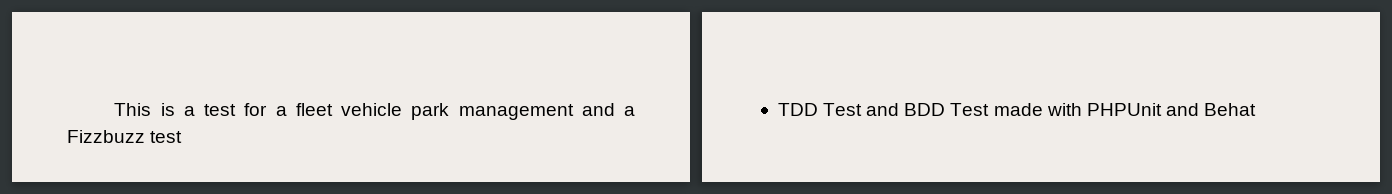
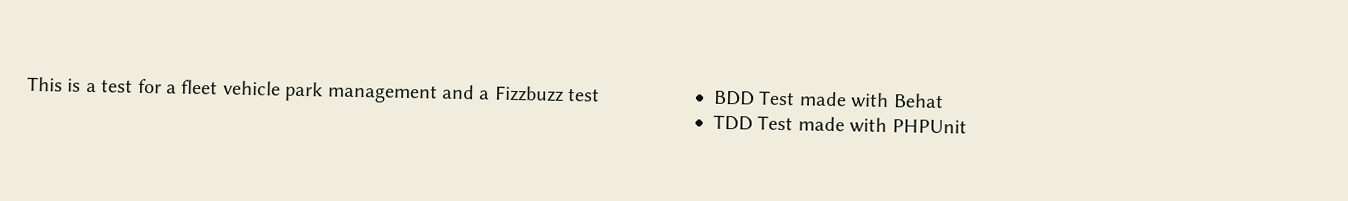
[777,103,900,116] TDD Test and -> (601, 95) none
[1086,103,1257,116] PHPUnit and Behat -> [892,93,944,109] [713,114,967,134] Behat // TDD Test made with PHPUnit

